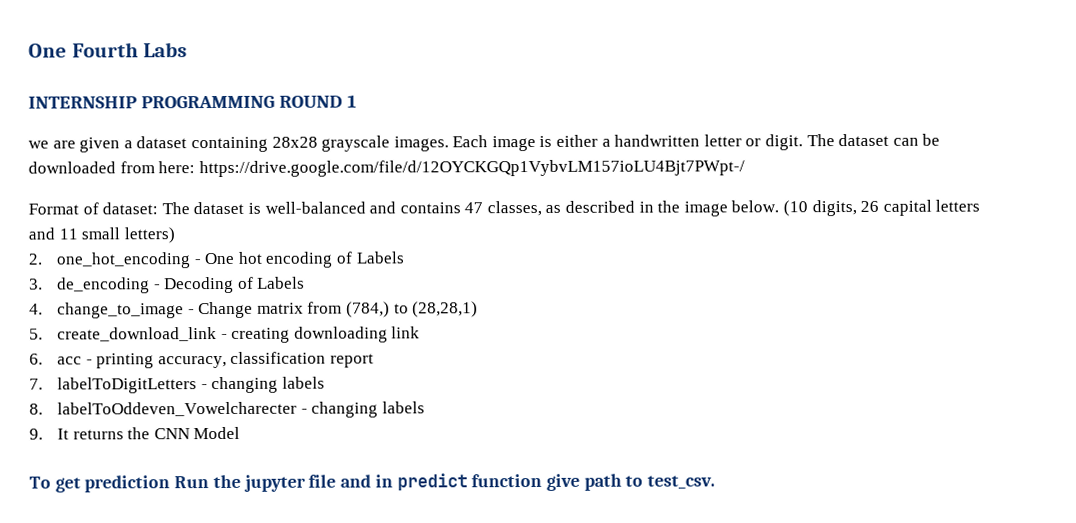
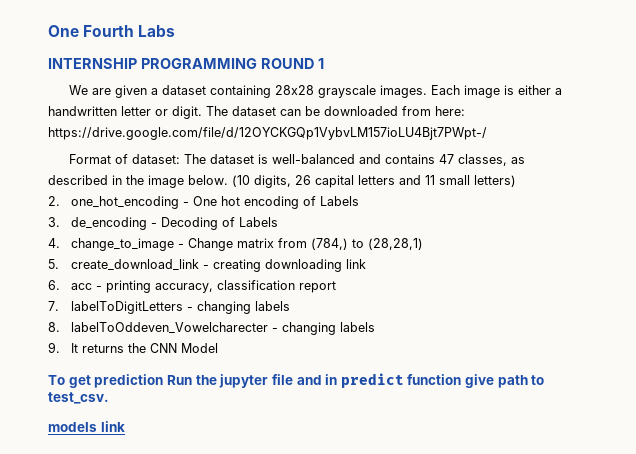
[28,140,49,149] we -> [69,85,89,95] We
(716, 482) none -> [48,421,125,432] // models link

